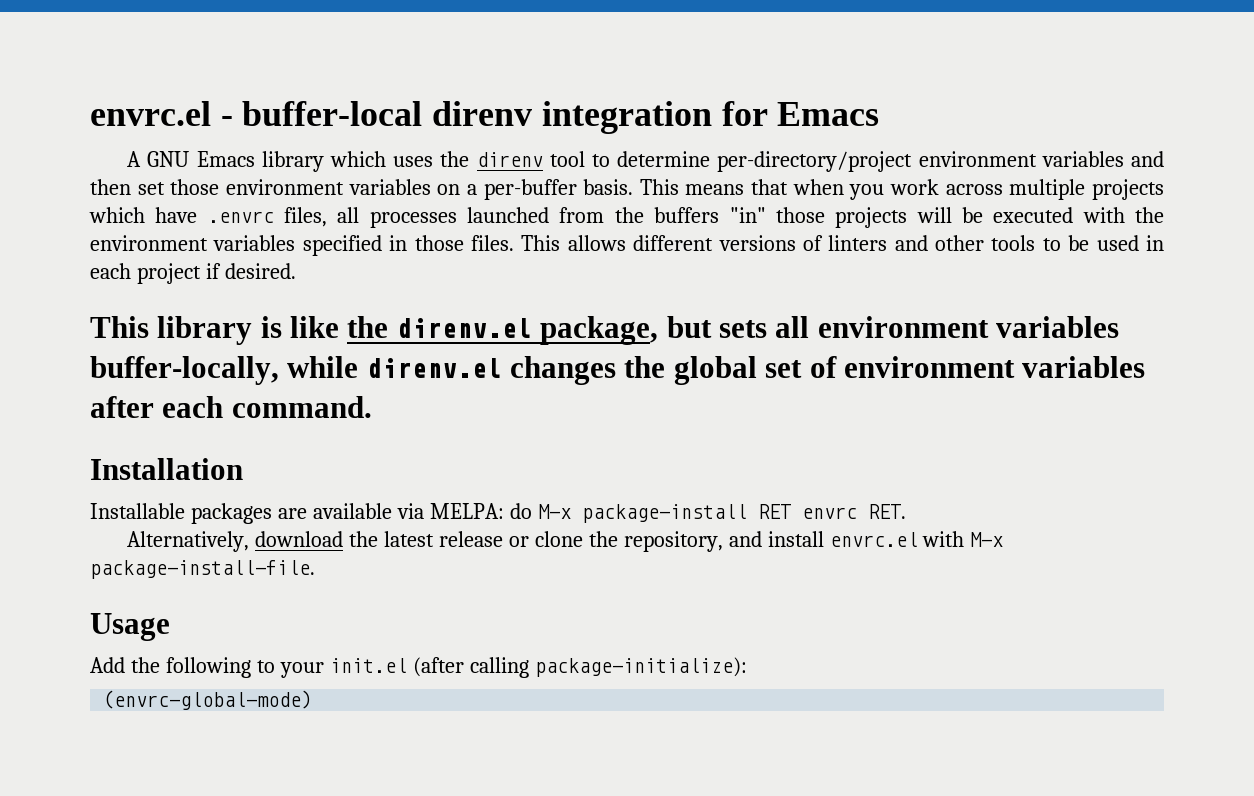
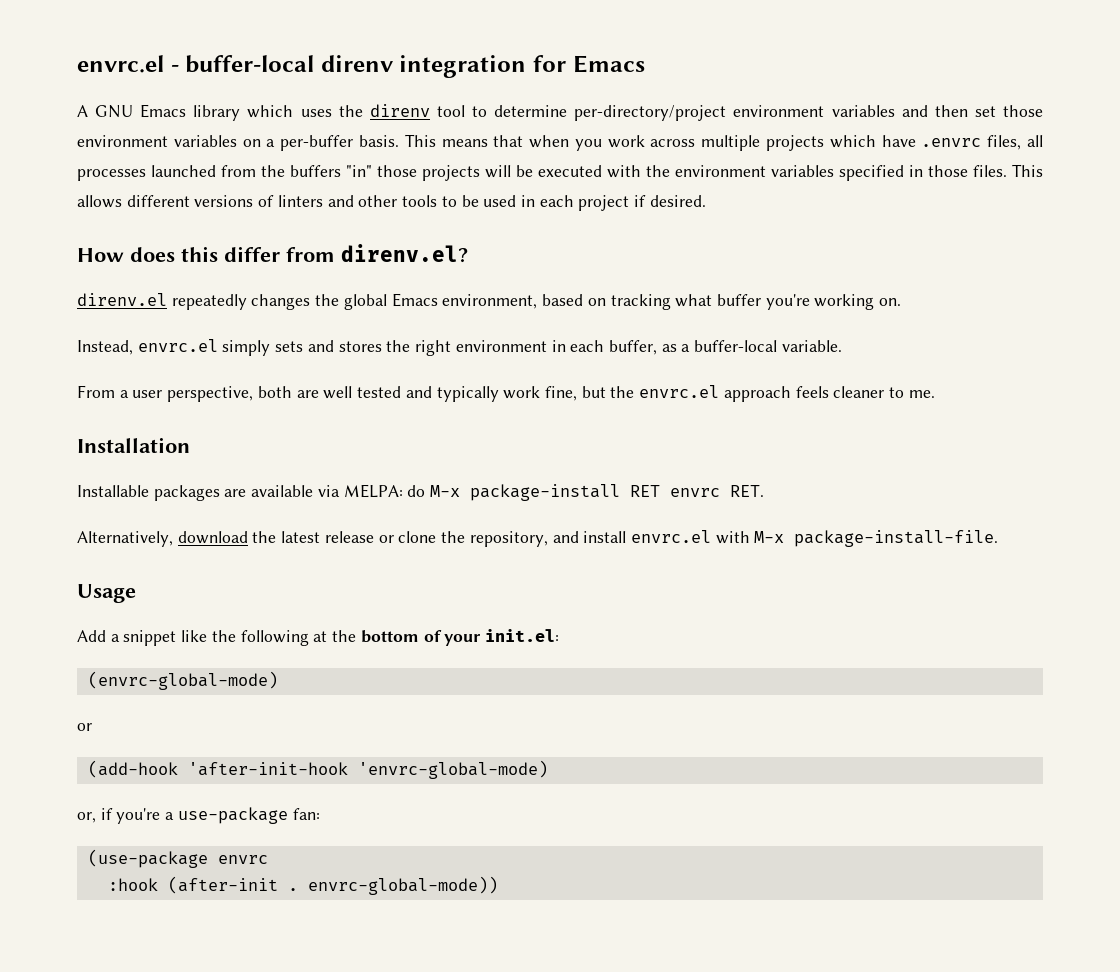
[90,316,1120,345] [90,356,1146,385] [90,396,372,418] This library is like the direnv.el package, but sets all environment variables buffer-locally, while direnv.el changes the global set of environment variables after each command. -> [77,244,468,263] [77,293,902,310] [77,339,842,356] [77,385,935,402] How does this differ from direnv.el? // direnv.el repeatedly changes the global Emacs environment, based on tracking what buffer you're working on. // Instead, envrc.el simply sets and stores the right environment in each buffer, as a buffer-local variable. // From a user perspective, both are well tested and typically work fine, but the envrc.el approach feels cleaner to me.
[130,657,747,678] [103,690,313,710] the following to your init.el (after calling package-initialize): // (envrc-global-mode) -> [110,629,559,646] [87,671,278,690] [77,723,92,731] [87,760,548,779] [77,807,320,824] [87,849,268,868] [107,876,498,895] a snippet like the following at the bottom of your init.el: // (envrc-global-mode) // or // (add-hook 'after-init-hook 'envrc-global-mode) // or, if you're a use-package fan: // (use-package envrc // :hook (after-init . envrc-global-mode))

